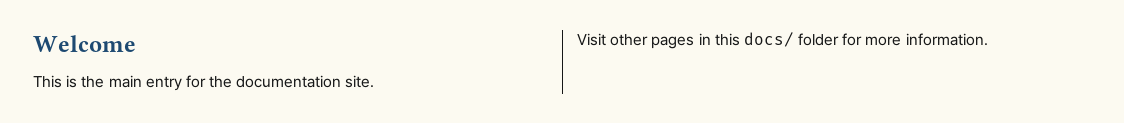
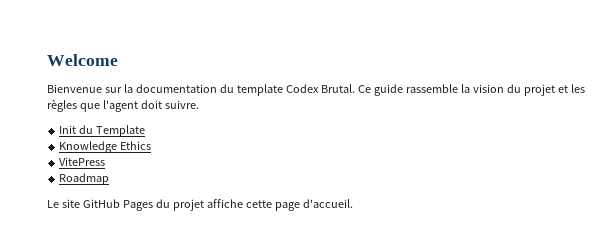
[33,75,375,91] [577,32,988,49] This is the main entry for the documentation site. // Visit other pages in this docs/ folder for more information. -> [47,84,585,96] [47,99,199,112] [59,125,146,137] [59,141,152,153] [59,157,106,166] [59,173,110,185] [47,199,353,211] Bienvenue sur la documentation du template Codex Brutal. Ce guide rassemble la vision du projet et les règles que l'agent doit suivre. // Init du Template // Knowledge Ethics // VitePress // Roadmap // Le site GitHub Pages du projet affiche cette page d'accueil.

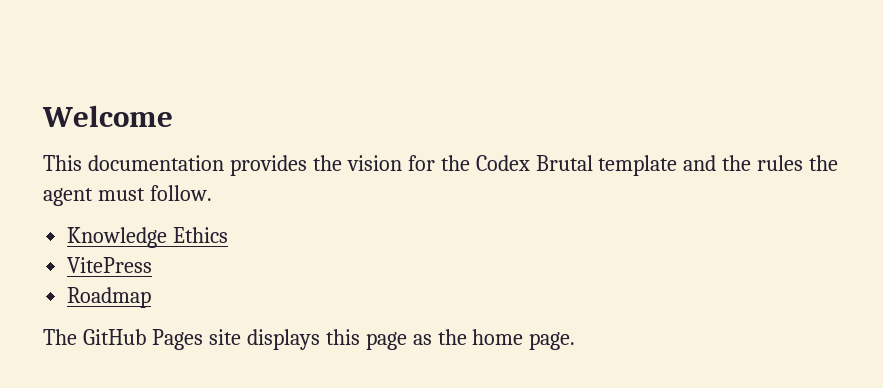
[47,84,585,96] [47,99,199,112] [59,125,146,137] [59,141,152,153] [59,157,106,166] [59,173,110,185] [47,199,353,211] Bienvenue sur la documentation du template Codex Brutal. Ce guide rassemble la vision du projet et les règles que l'agent doit suivre. // Init du Template // Knowledge Ethics // VitePress // Roadmap // Le site GitHub Pages du projet affiche cette page d'accueil. -> [43,155,839,176] [43,185,212,206] [67,227,229,248] [67,257,153,273] [67,287,152,308] [43,329,576,350] This documentation provides the vision for the Codex Brutal template and the rules the agent must follow. // Knowledge Ethics // VitePress // Roadmap // The GitHub Pages site displays this page as the home page.

